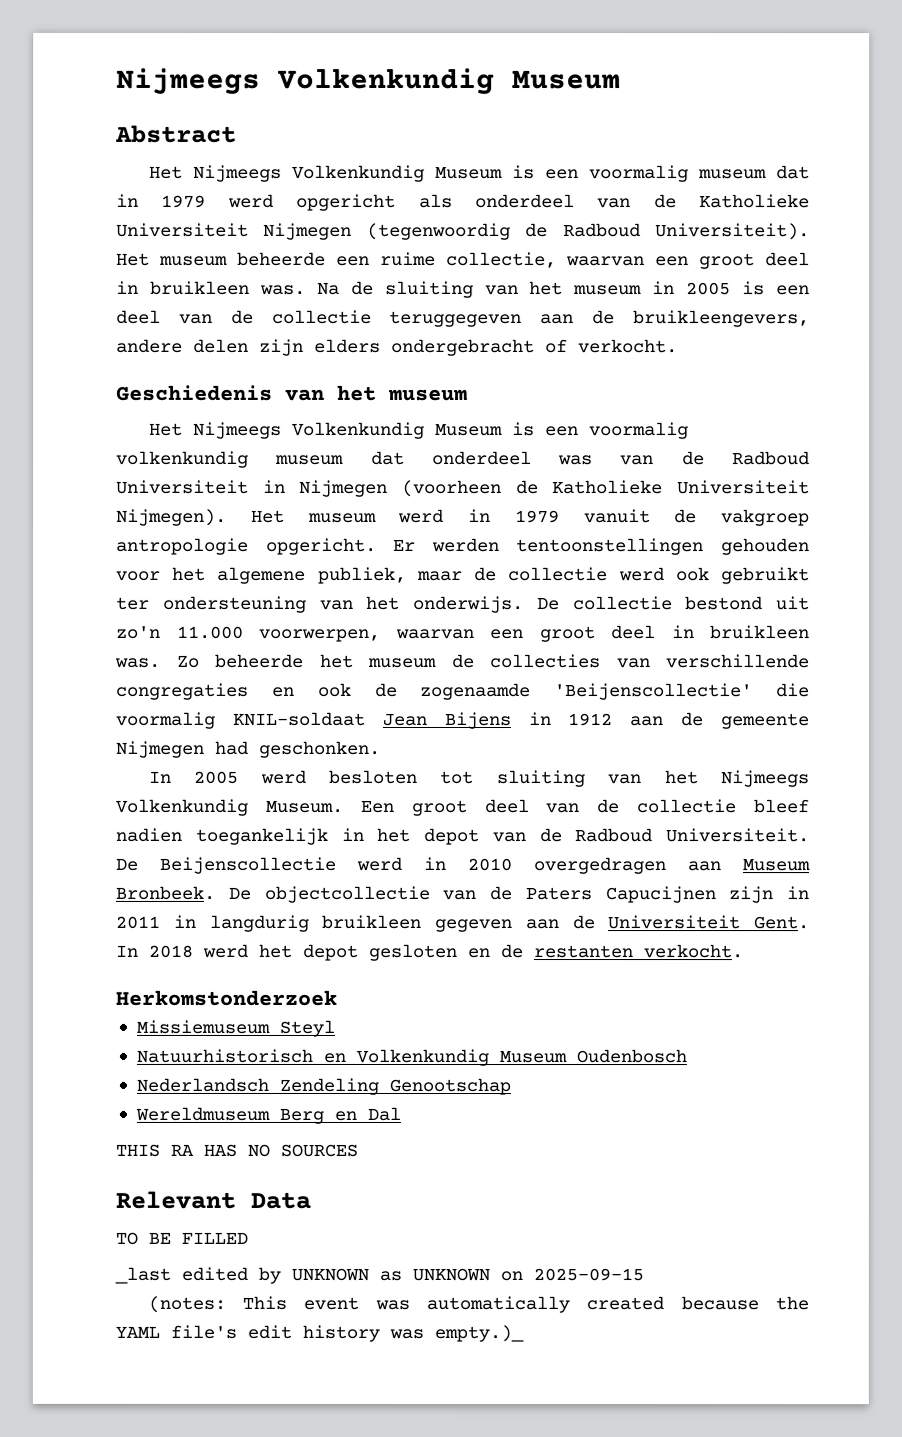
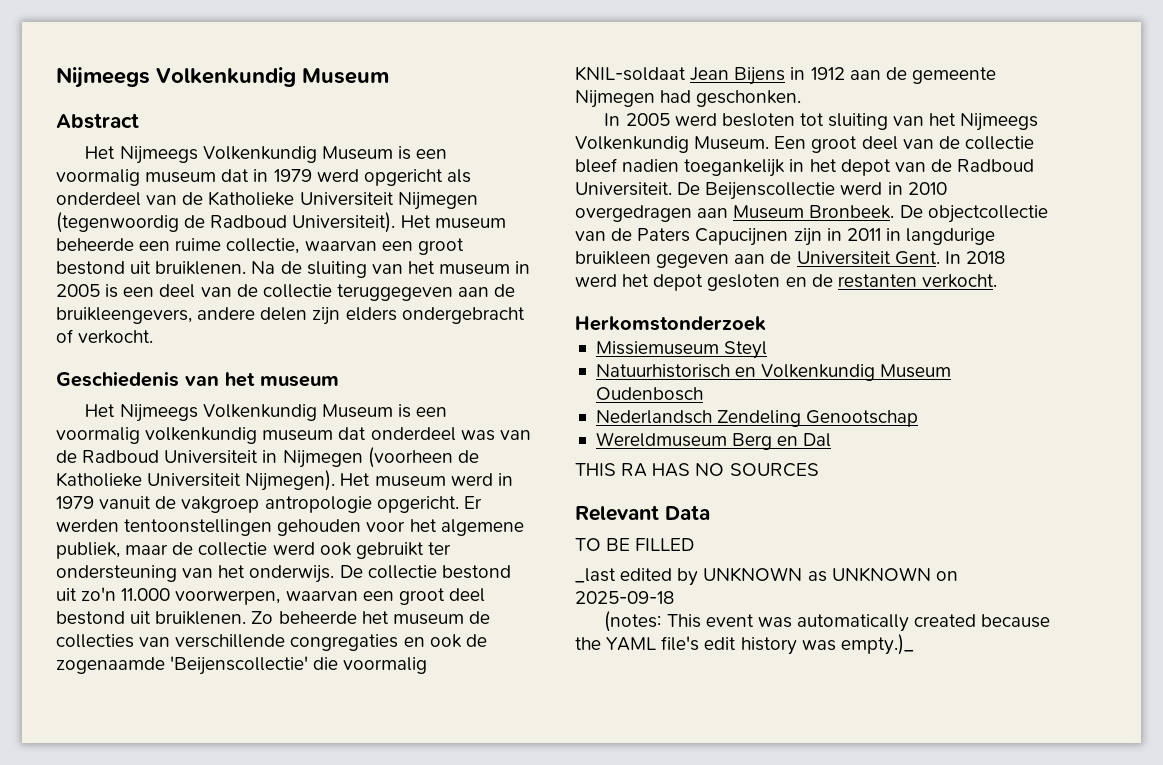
[765,252,810,267] [116,280,306,295] deel in bruikleen was. -> [56,261,247,275] bestond uit bruiklenen.
[671,625,810,640] [115,657,161,668] in bruikleen was. -> [56,611,247,625] bestond uit bruiklenen.
[208,914,309,932] langdurig -> [906,228,996,245] langdurige
[533,1268,644,1282] 2025-09-15 -> [575,591,674,604] 2025-09-18

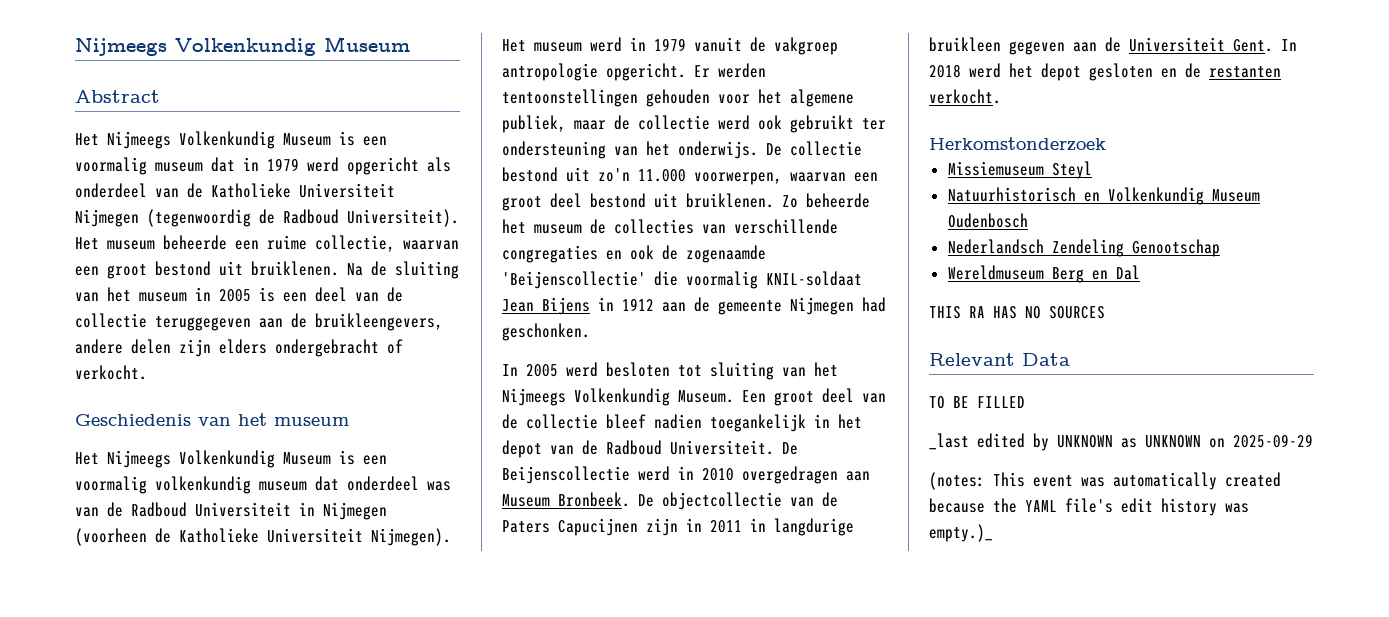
[575,591,674,604] 2025-09-18 -> [1233,434,1313,448] 2025-09-29

